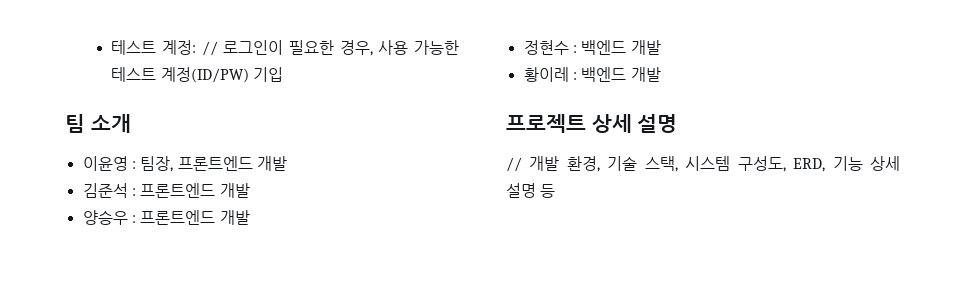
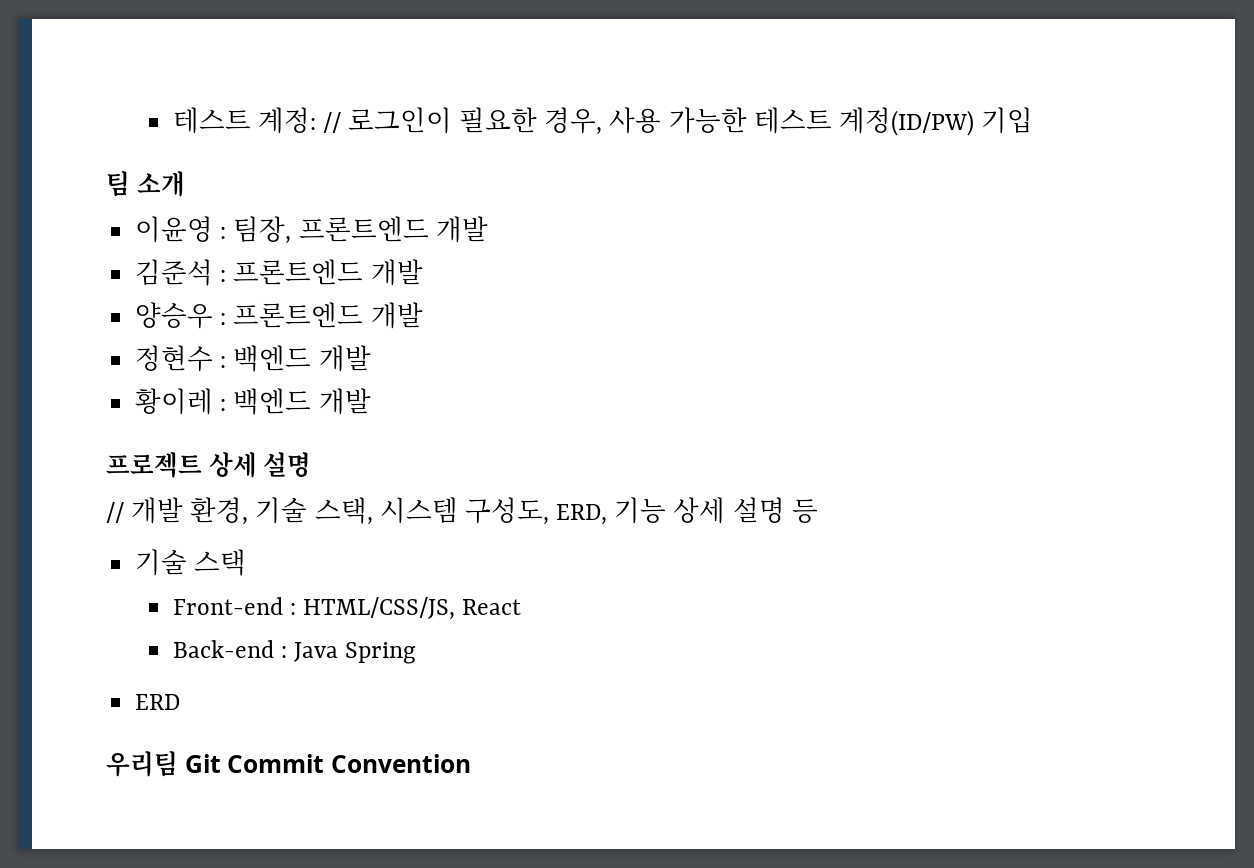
(556, 191) none -> [135,549,247,576] [172,597,521,620] [172,640,416,664] [135,694,181,710] [106,751,471,777] // 기술 스택 // Front-end : HTML/CSS/JS, React // Back-end : Java Spring // ERD // 우리팀 Git Commit Convention

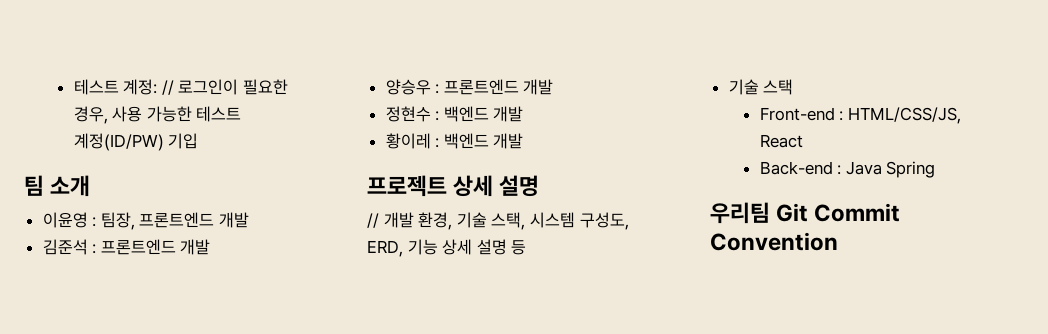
[135,694,181,710] // ERD -> (936, 169) none

